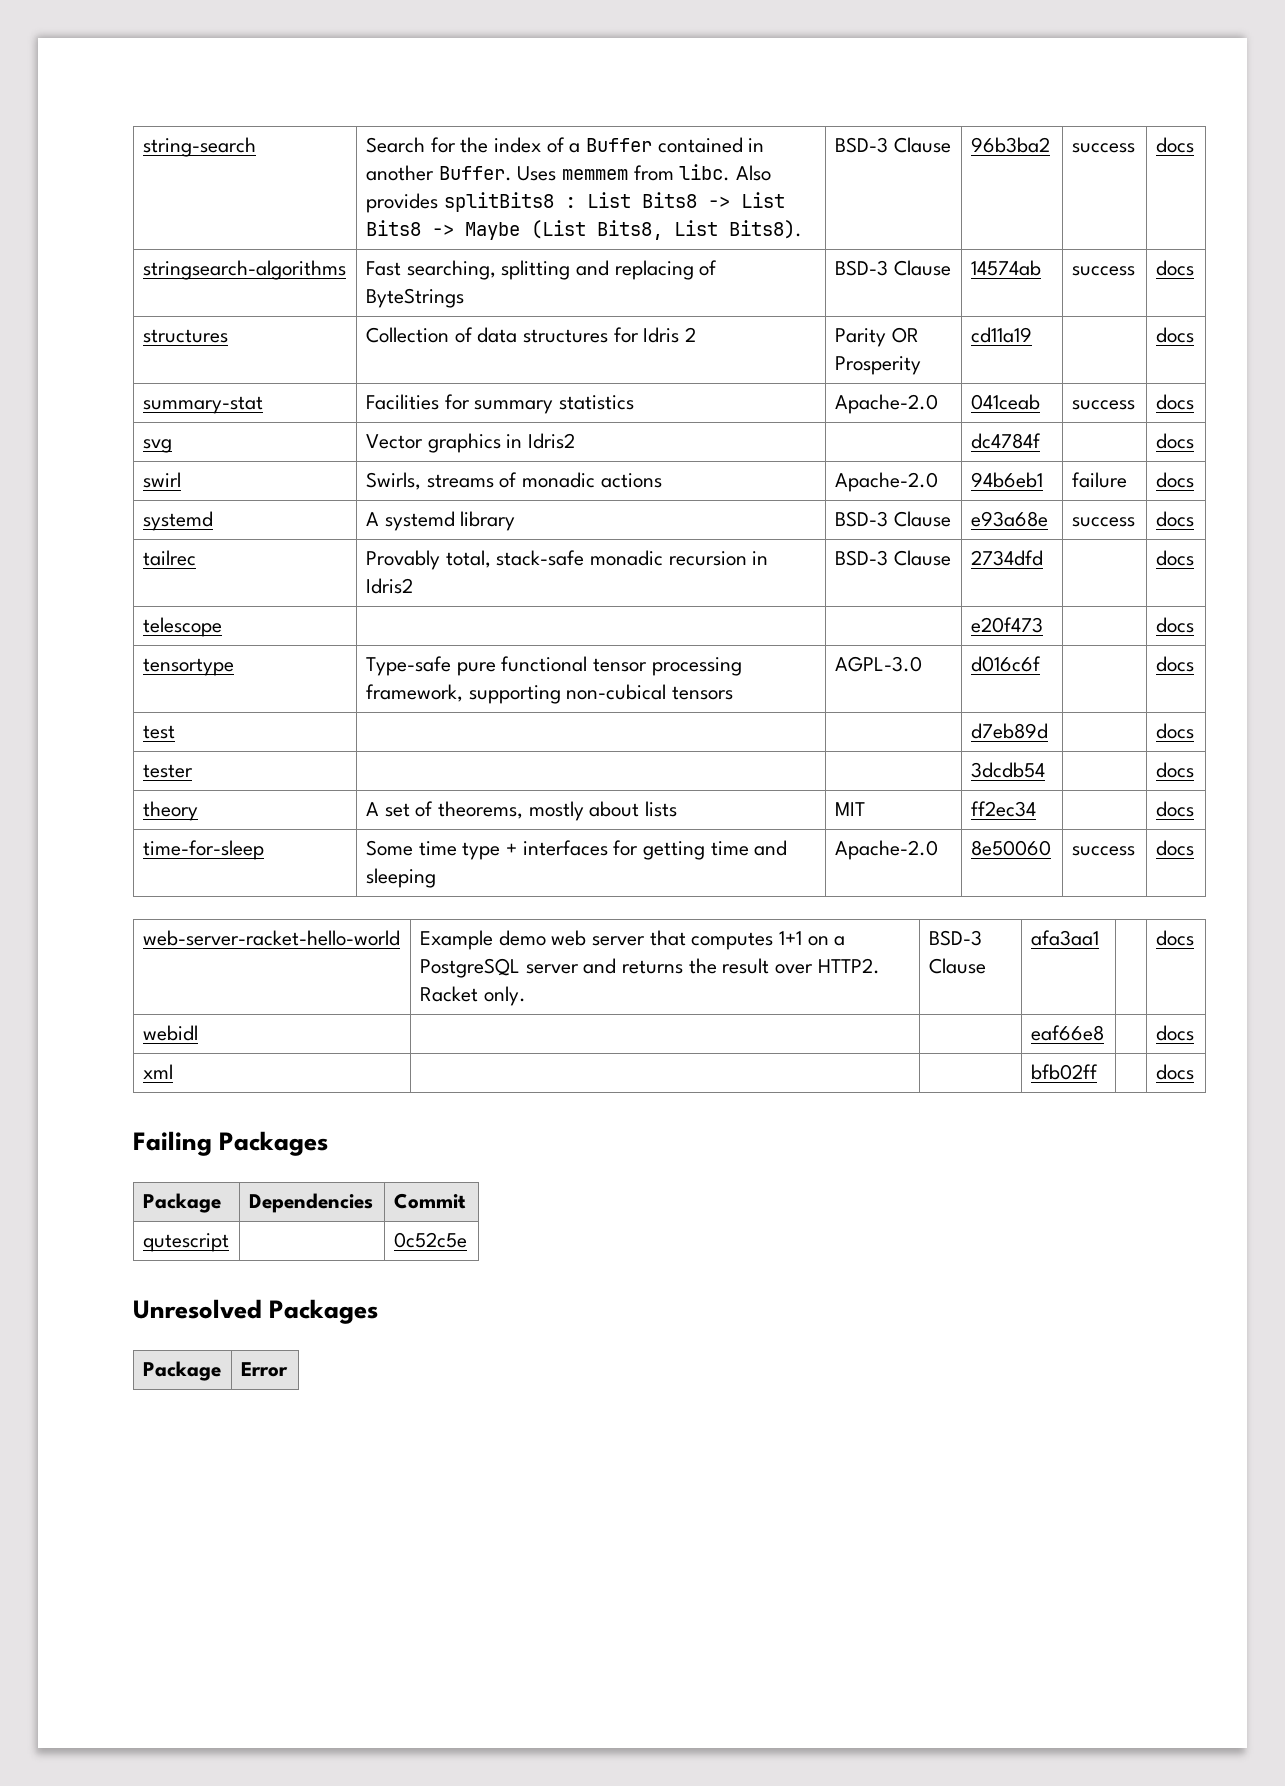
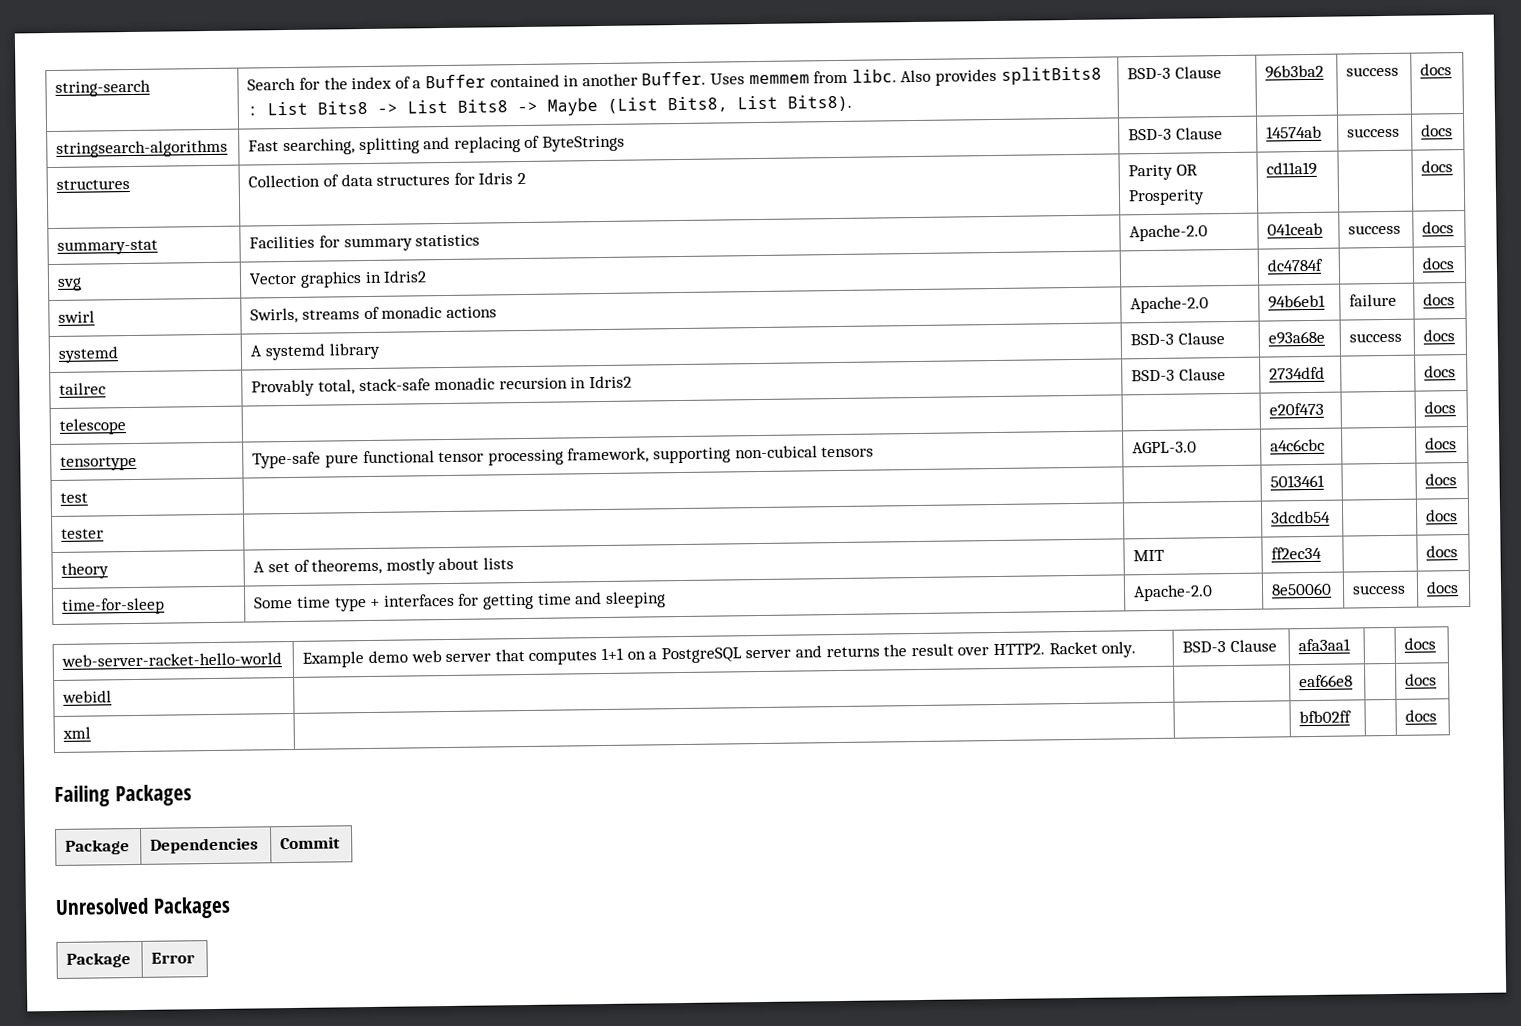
[970,656,1041,672] d016c6f -> [1270,438,1326,452] a4c6cbc
[970,723,1048,739] d7eb89d -> [1270,474,1326,488] 5013461
[142,1233,229,1252] [393,1232,467,1248] // qutescript | | 0c52c5e -> (342, 843) none

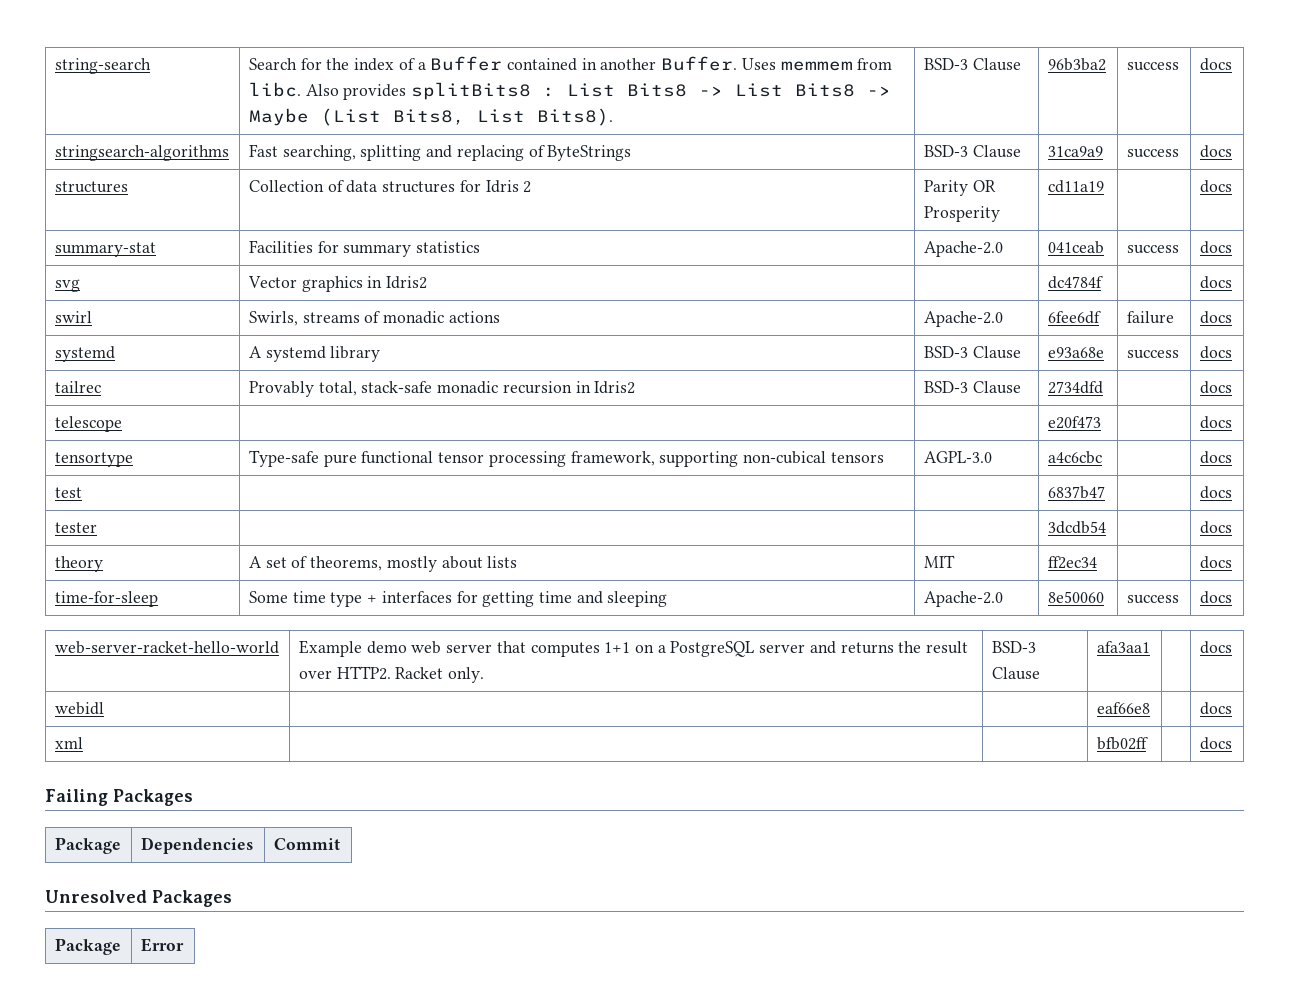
[1266,125,1323,139] 14574ab -> [1047,146,1103,157] 31ca9a9
[1268,294,1327,309] 94b6eb1 -> [1047,311,1101,324] 6fee6df
[1270,474,1326,488] 5013461 -> [1047,486,1105,499] 6837b47

